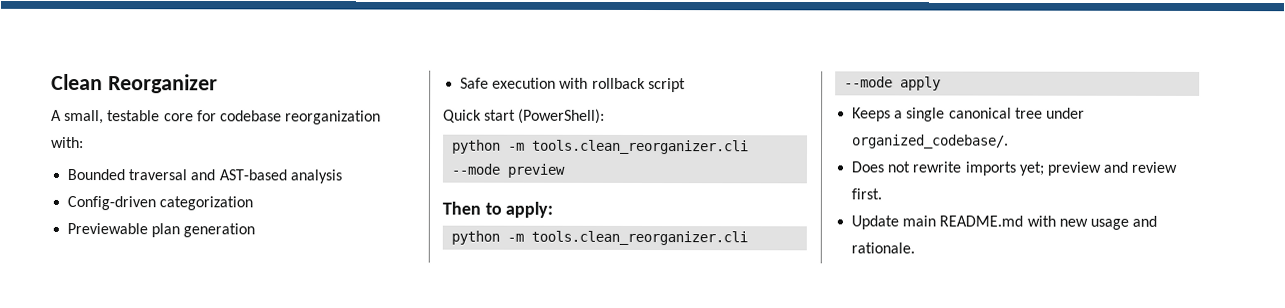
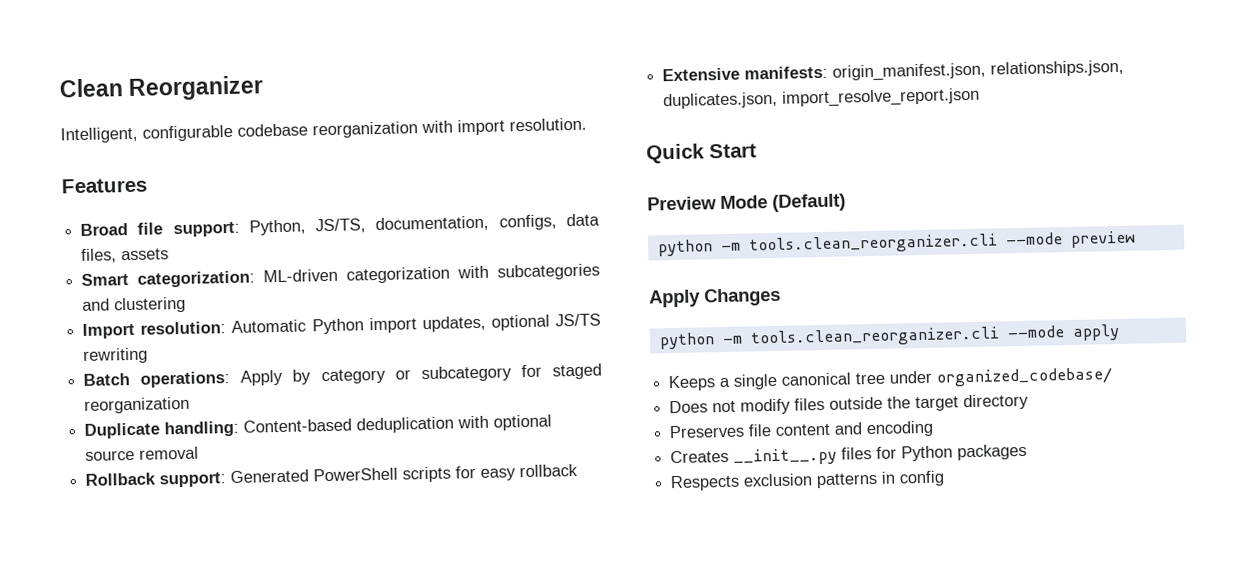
[51,109,382,125] [51,136,84,149] [67,168,342,184] [67,195,254,211] [67,222,256,238] [460,77,686,93] [443,108,606,124] A small, testable core for codebase reorganization with: // Bounded traversal and AST-based analysis // Config-driven categorization // Previewable plan generation // Safe execution with rollback script // Quick start (PowerShell): -> [60,117,587,144] [61,177,147,194] [80,213,600,238] [81,248,170,263] [81,263,601,288] [82,296,187,314] [82,313,601,339] [83,347,149,364] [83,363,602,388] [84,396,191,414] [84,414,553,439] [85,446,200,461] [85,463,579,488] [662,59,1125,82] [663,87,981,110] [646,143,757,164] [647,193,846,212] Intelligent, configurable codebase reorganization with import resolution. // Features // Broad file support: Python, JS/TS, documentation, configs, data files, assets // Smart categorization: ML-driven categorization with subcategories and clustering // Import resolution: Automatic Python import updates, optional JS/TS rewriting // Batch operations: Apply by category or subcategory for staged reorganization // Duplicate handling: Content-based deduplication with optional source removal // Rollback support: Generated PowerShell scripts for easy rollback // Extensive manifests: origin_manifest.json, relationships.json, duplicates.json, import_resolve_report.json // Quick Start // Preview Mode (Default)
[442,201,554,218] Then to apply: -> [649,287,781,308] Apply Changes
[852,134,1010,149] organized_codebase/. -> [936,367,1114,387] organized_codebase/
[912,161,1178,176] [851,188,883,200] [851,215,1158,230] [851,242,916,254] rewrite imports yet; preview and review first. // Update main README.md with new usage and rationale. -> [740,393,1030,415] [669,420,935,439] [670,443,1028,466] [670,470,946,492] modify files outside the target directory // Preserves file content and encoding // Creates __init__.py files for Python packages // Respects exclusion patterns in config

